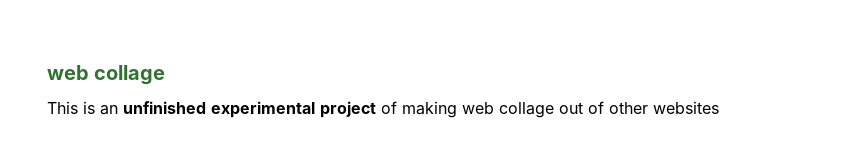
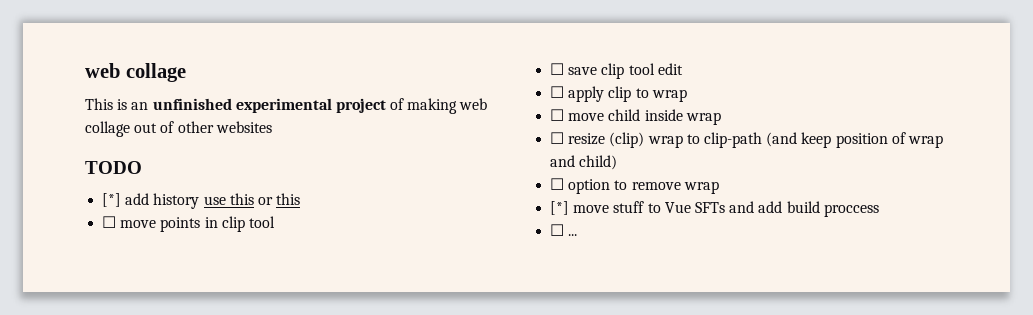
(719, 107) none -> [85,161,142,174] [102,193,301,209] [102,216,275,232] [550,63,683,79] [550,86,687,102] [550,109,721,125] [550,132,943,148] [550,155,618,170] [550,178,719,194] [550,201,879,217] [550,224,578,236] // TODO // [*] add history use this or this // ☐ move points in clip tool // ☐ save clip tool edit // ☐ apply clip to wrap // ☐ move child inside wrap // ☐ resize (clip) wrap to clip-path (and keep position of wrap and child) // ☐ option to remove wrap // [*] move stuff to Vue SFTs and add build proccess // ☐ ...

